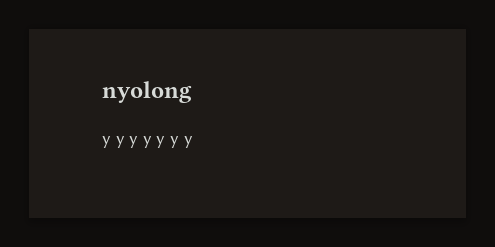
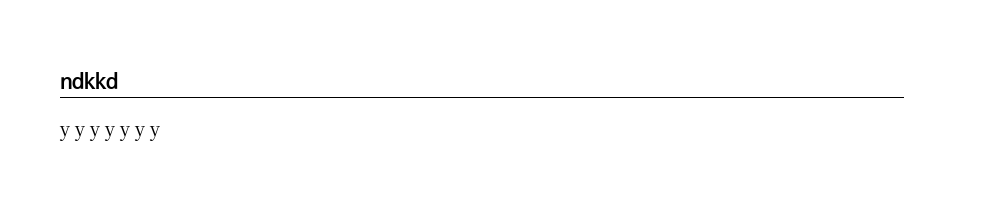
[102,81,192,103] nyolong -> [60,72,118,89] ndkkd

